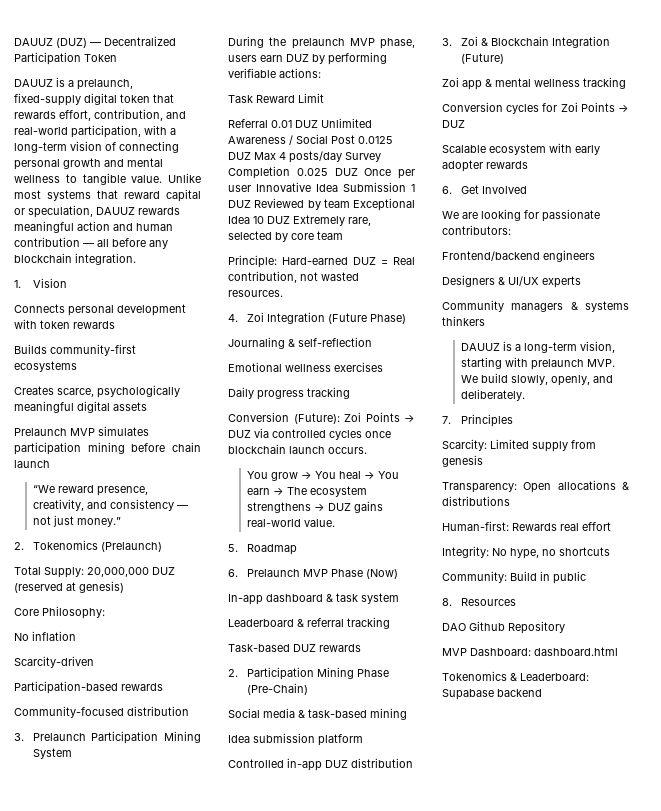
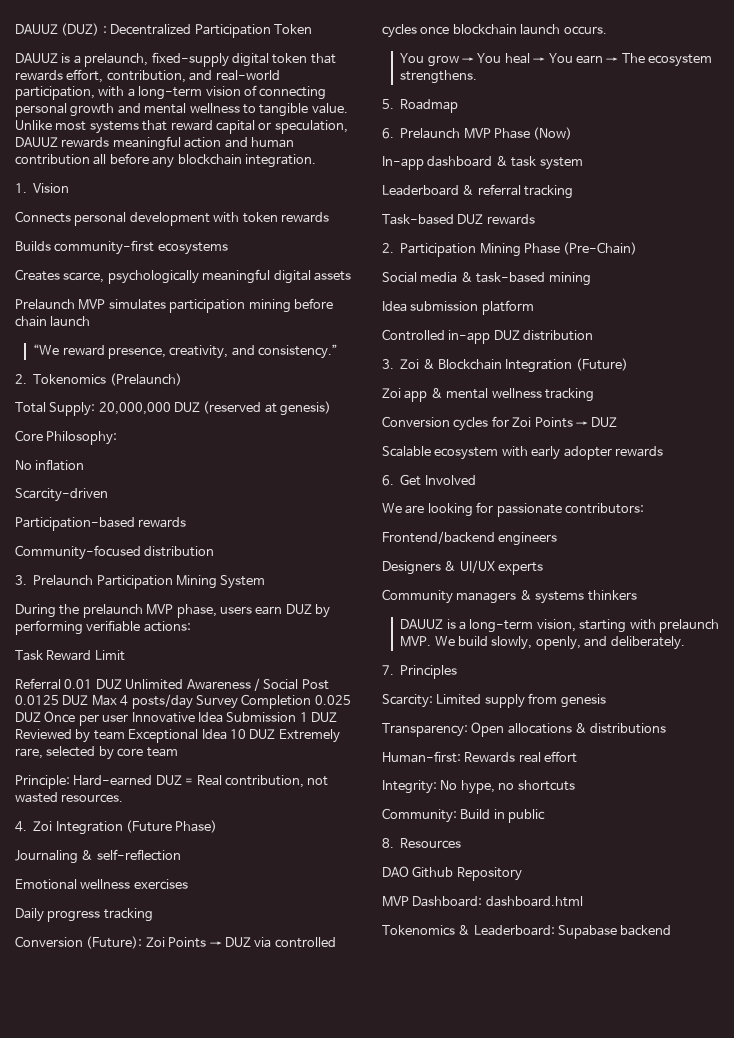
[90,42,101,46] — -> [102,26,107,34] :
[83,243,94,247] — -> (90, 159) none
[109,499,188,511] [32,515,121,527] consistency — not just money.” -> [258,344,339,359] consistency.”
[246,501,383,513] [246,519,335,527] strengthens → DUZ gains real-world value. -> [400,70,478,84] strengthens.

